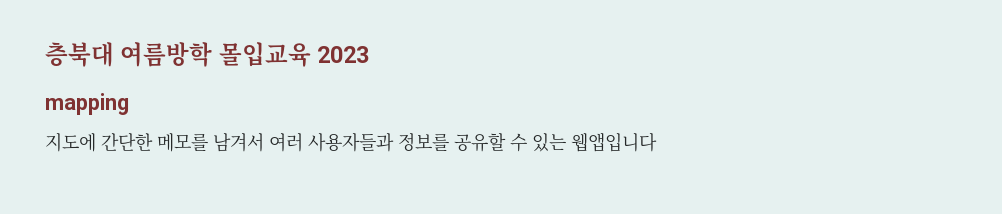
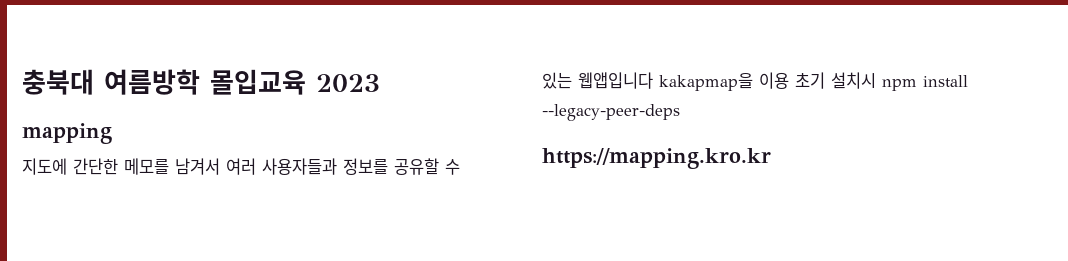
[45,42,114,67] 층북대 -> [22,69,94,95] 충북대
(657, 142) none -> [659,72,968,91] [542,104,680,121] [542,148,771,169] kakapmap을 이용 초기 설치시 npm install --legacy-peer-deps // https://mapping.kro.kr

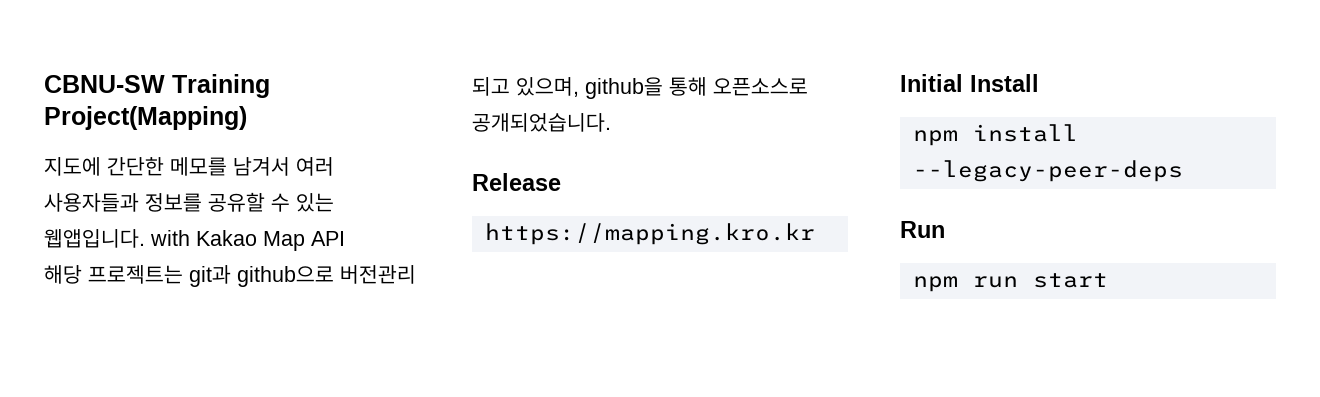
[22,69,380,95] [22,123,112,144] 충북대 여름방학 몰입교육 2023 // mapping -> [44,74,270,98] [44,106,247,130] CBNU-SW Training Project(Mapping)
[578,72,876,91] 웹앱입니다 kakapmap을 이용 초기 설치시 -> [44,229,345,251] [44,265,416,287] [472,77,808,99] [472,113,611,132] [472,173,561,191] [484,223,815,245] [900,74,1039,92] 웹앱입니다. with Kakao Map API // 해당 프로젝트는 git과 github으로 버전관리 되고 있으며, github을 통해 오픈소스로 공개되었습니다. // Release // https://mapping.kro.kr // Initial Install //
[542,148,771,169] https://mapping.kro.kr -> [900,221,945,238] [912,273,1108,292] Run // npm run start

